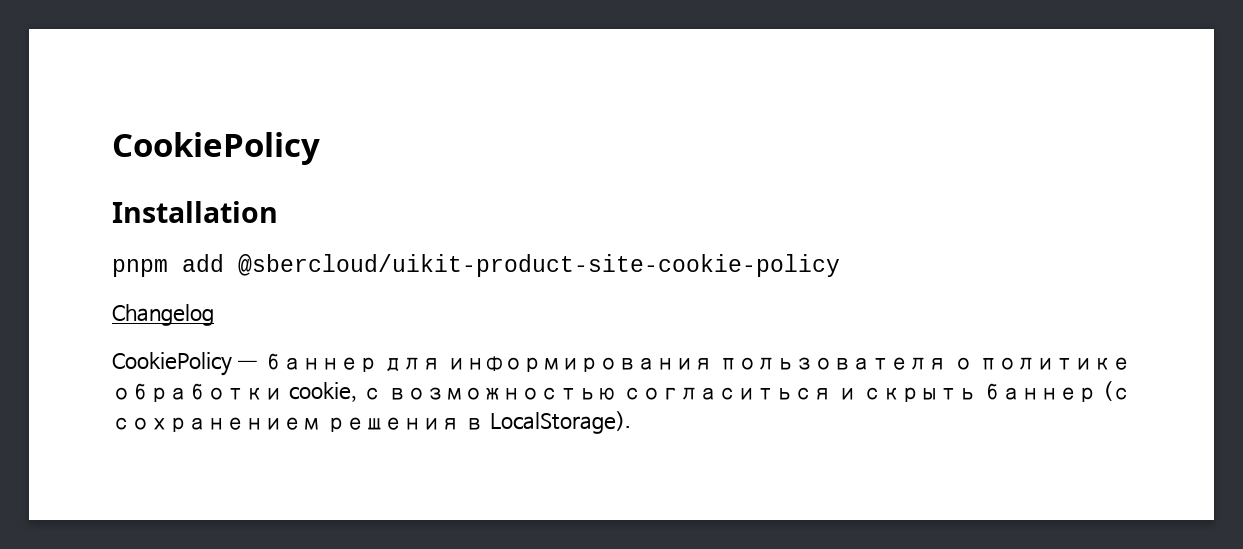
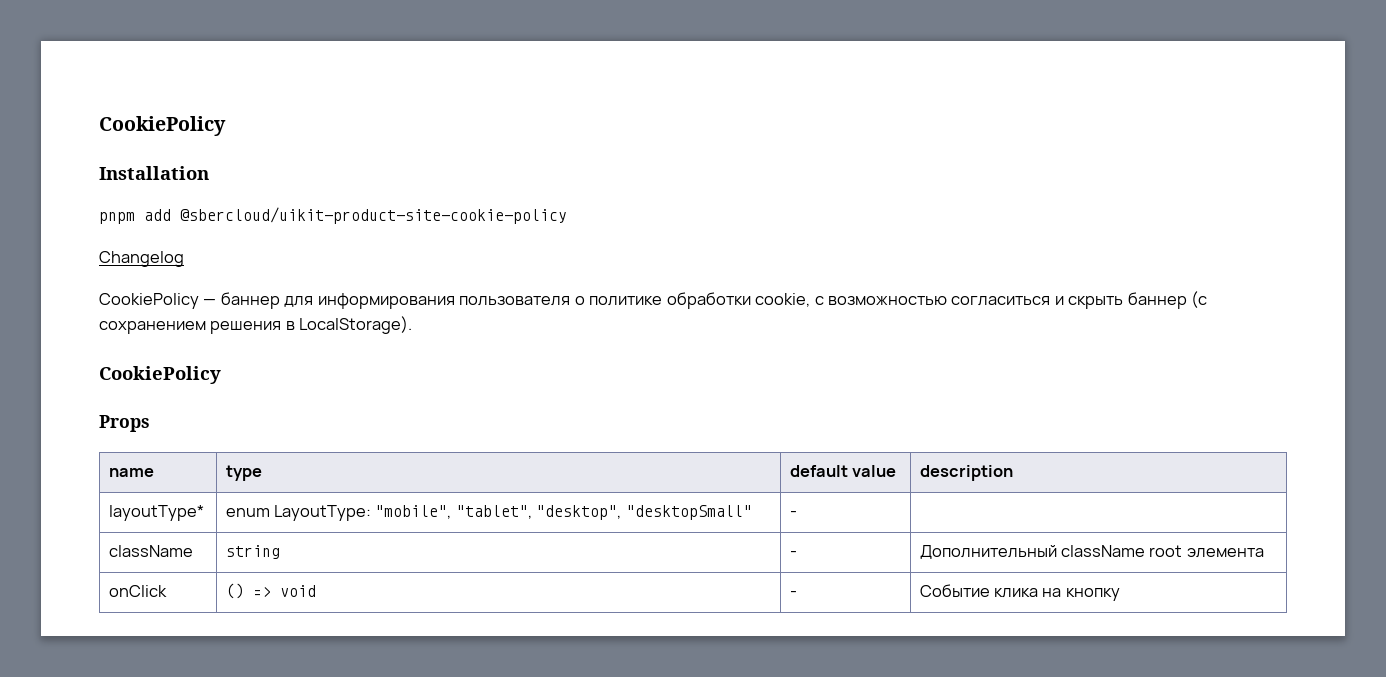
(632, 422) none -> [99,366,221,384] [99,415,150,432] [108,468,154,477] [225,465,262,481] [789,465,896,477] [919,465,1013,481] [108,505,204,521] [225,505,752,521] [789,511,797,517] [108,545,193,557] [225,545,280,559] [789,551,797,557] [919,545,1264,559] [108,585,167,597] [225,583,316,599] [789,591,797,597] [919,584,1120,601] // CookiePolicy // Props // name | type | default value | description // layoutType* | enum LayoutType: "mobile", "tablet", "desktop", "desktopSmall" | - | // className | string | - | Дополнительный className root элемента // onClick | () => void | - | Событие клика на кнопку

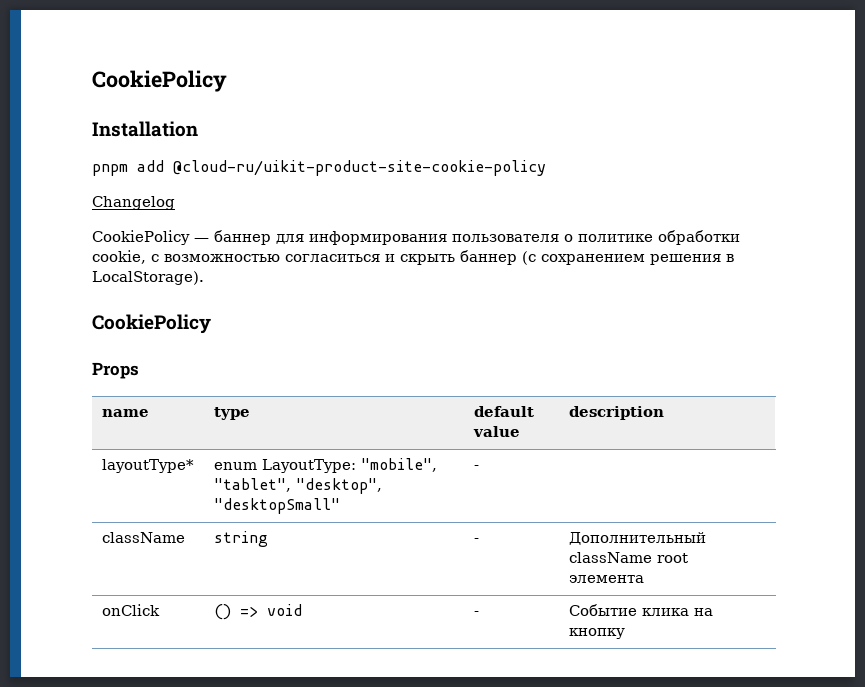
[180,207,567,224] @sbercloud/uikit-product-site-cookie-policy -> [173,160,546,176] @cloud-ru/uikit-product-site-cookie-policy

